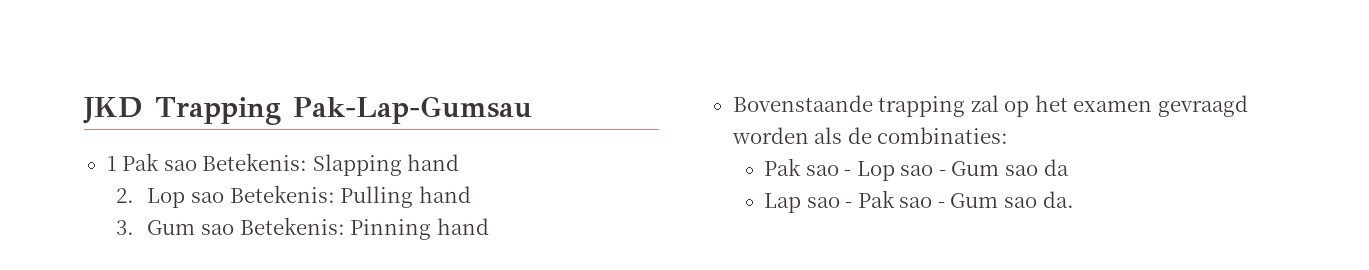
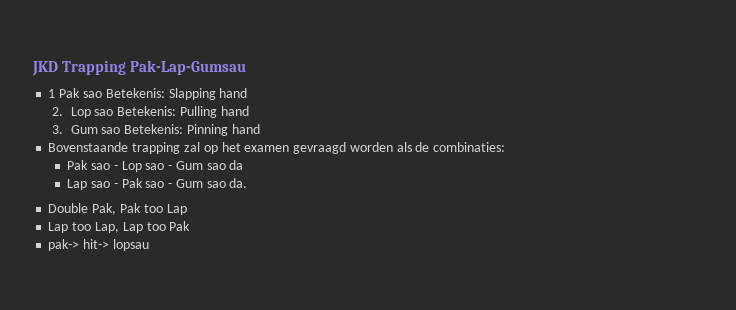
(1074, 199) none -> [48,203,187,215] [48,221,191,233] [48,239,149,251] // Double Pak, Pak too Lap // Lap too Lap, Lap too Pak // pak-> hit-> lopsau

